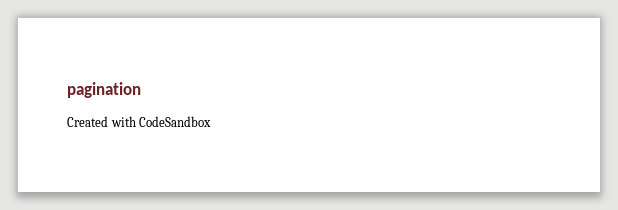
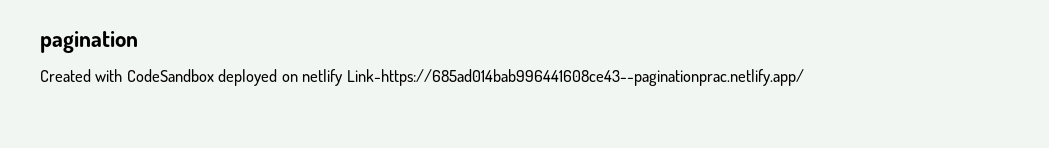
(212, 121) none -> [218,69,804,86] deployed on netlify Link-https://685ad014bab996441608ce43--paginationprac.netlify.app/

